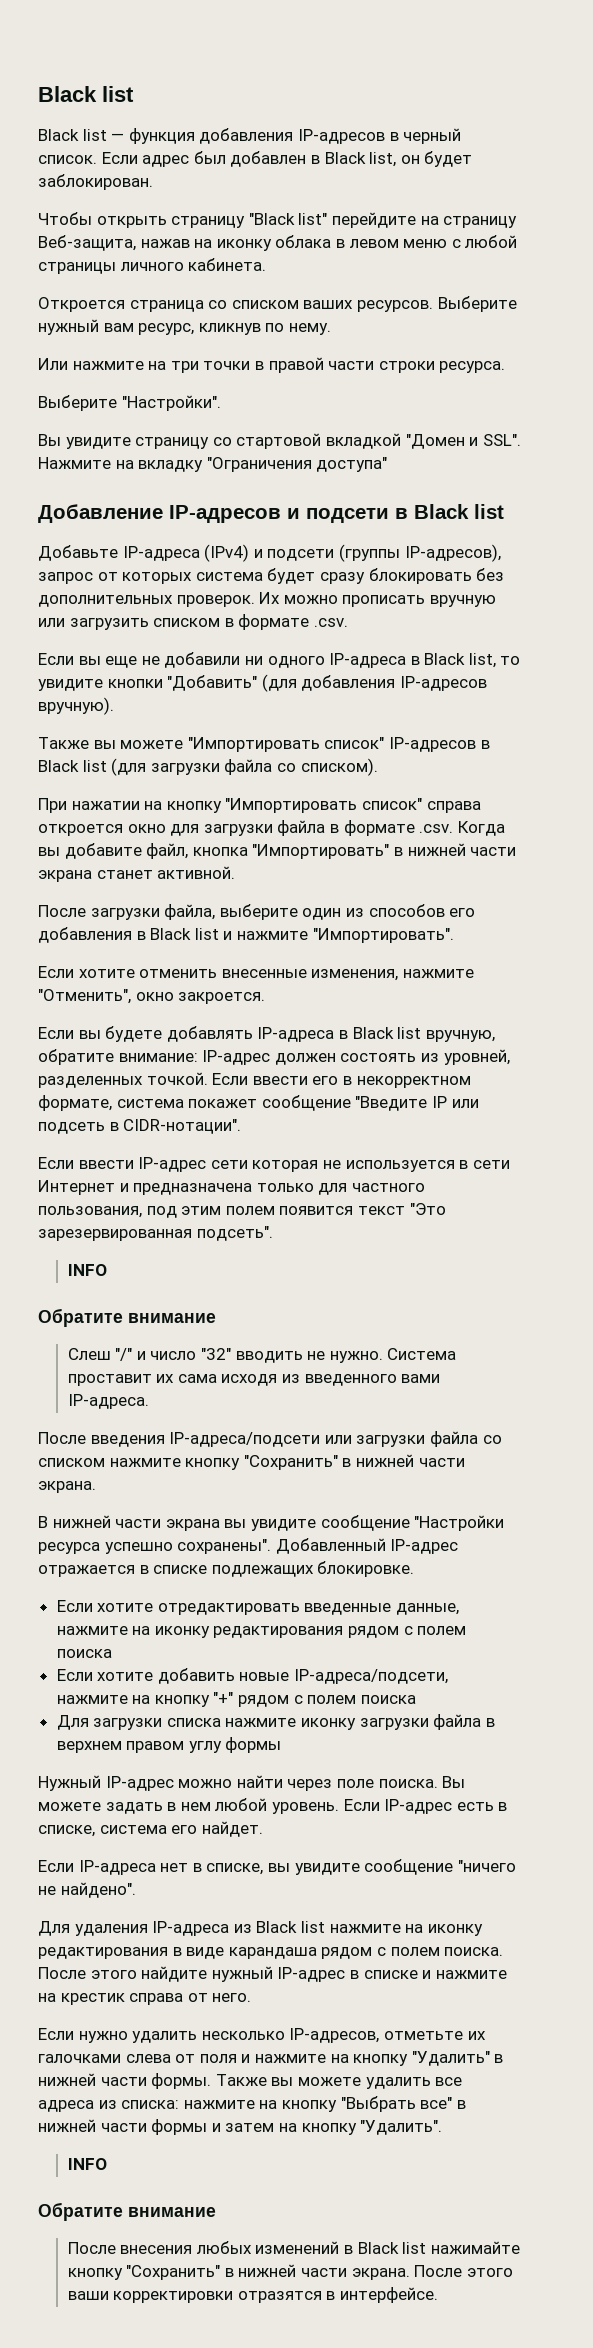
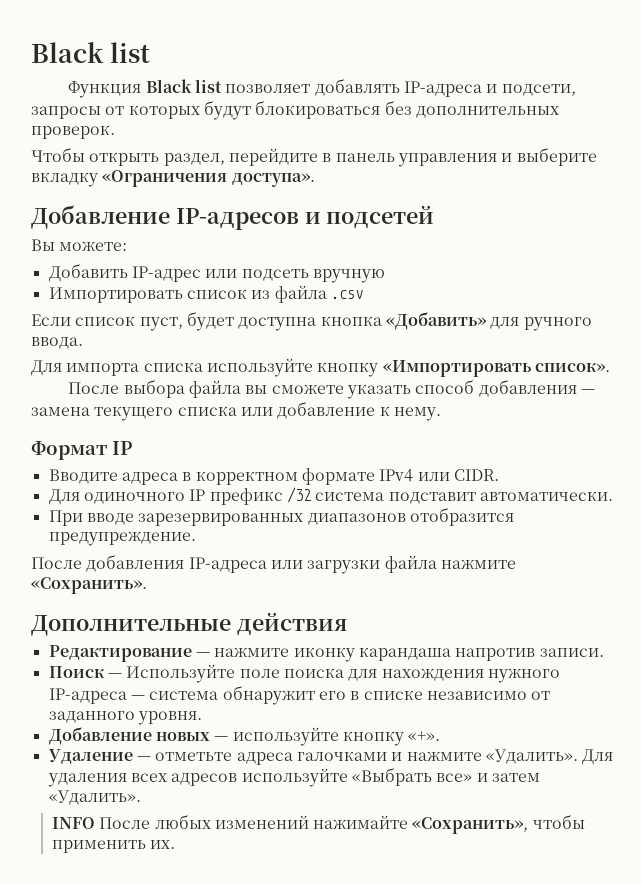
[38,86,134,102] [38,128,462,144] [38,151,473,167] [38,174,153,190] [38,212,518,228] [38,235,518,251] [38,258,267,274] [38,296,517,312] [38,319,331,335] [38,357,506,373] [38,395,221,411] [38,433,521,449] [38,457,388,472] [38,504,504,523] [38,544,501,562] [38,568,505,584] [38,592,496,607] [38,614,348,630] [38,652,521,668] [38,674,487,692] [38,697,114,715] [38,737,490,752] [38,758,378,776] [38,798,481,813] [38,820,505,836] [38,843,517,859] [38,866,236,882] [38,904,476,920] [38,927,454,943] [38,966,474,981] [38,989,266,1004] [38,1026,495,1042] [38,1049,510,1065] [38,1072,471,1088] [38,1095,479,1111] [38,1119,242,1134] [38,1157,510,1172] [38,1180,425,1195] [38,1203,446,1218] [38,1226,273,1241] [67,1264,107,1276] [38,1308,216,1327] [67,1348,457,1363] [67,1374,441,1386] [67,1394,149,1409] [38,1431,502,1447] [38,1454,465,1470] [38,1481,96,1493] [38,1515,505,1531] [38,1538,459,1554] [38,1561,415,1577] [56,1600,460,1615] [56,1626,467,1638] [56,1649,112,1658] [56,1668,449,1684] [56,1692,416,1707] [56,1714,495,1730] [56,1737,282,1753] [38,1775,466,1791] [38,1798,508,1814] [38,1821,263,1837] [38,1859,516,1875] [38,1882,136,1898] [38,1921,483,1936] [38,1947,504,1959] [38,1966,507,1982] [38,1993,252,2005] [38,2028,486,2043] [38,2051,504,2066] [38,2073,463,2089] [38,2096,466,2112] [38,2119,443,2135] [67,2158,107,2170] [38,2202,216,2221] [67,2241,520,2254] [67,2264,513,2280] [67,2287,438,2303] Black list // Black list — функция добавления IP-адресов в черный список. Если адрес был добавлен в Black list, он будет заблокирован. // Чтобы открыть страницу "Black list" перейдите на страницу Веб-защита, нажав на иконку облака в левом меню с любой страницы личного кабинета. // Откроется страница со списком ваших ресурсов. Выберите нужный вам ресурс, кликнув по нему. // Или нажмите на три точки в правой части строки ресурса. // Выберите "Настройки". // Вы увидите страницу со стартовой вкладкой "Домен и SSL". Нажмите на вкладку "Ограничения доступа" // Добавление IP-адресов и подсети в Black list // Добавьте IP-адреса (IPv4) и подсети (группы IP-адресов), запрос от которых система будет сразу блокировать без дополнительных проверок. Их можно прописать вручную или загрузить списком в формате .csv. // Если вы еще не добавили ни одного IP-адреса в Black list, то увидите кнопки "Добавить" (для добавления IP-адресов вручную). // Также вы можете "Импортировать список" IP-адресов в Black list (для загрузки файла со списком). // При нажатии на кнопку "Импортировать список" справа откроется окно для загрузки файла в формате .csv. Когда вы добавите файл, кнопка "Импортировать" в нижней части экрана станет активной. // После загрузки файла, выберите один из способов его добавления в Black list и нажмите "Импортировать". // Если хотите отменить внесенные изменения, нажмите "Отменить", окно закроется. // Если вы будете добавлять IP-адреса в Black list вручную, обратите внимание: IP-адрес должен состоять из уровней, разделенных точкой. Если ввести его в некорректном формате, система покажет сообщение "Введите IP или подсеть в CIDR-нотации". // Если ввести IP-адрес сети которая не используется в сети Интернет и предназначена только для частного пользования, под этим полем появится текст "Это зарезервированная подсеть". // INFO // Обратите внимание // Слеш "/" и число "32" вводить не нужно. Система проставит их сама исходя из введенного вами IP-адреса. // После введения IP-адреса/подсети или загрузки файла со списком нажмите кнопку "Сохранить" в нижней части экрана. // В нижней части экрана вы увидите сообщение "Настройки ресурса успешно сохранены". Добавленный IP-адрес отражается в списке подлежащих блокировке. // Если хотите отредактировать введенные данные, нажмите на иконку редактирования рядом с полем поиска // Если хотите добавить новые IP-адреса/подсети, нажмите на кнопку "+" рядом с полем поиска // Для загрузки списка нажмите иконку загрузки файла в верхнем правом углу формы // Нужный IP-адрес можно найти через поле поиска. Вы можете задать в нем любой уровень. Если IP-адрес есть в списке, система его найдет. // Если IP-адреса нет в списке, вы увидите сообщение "ничего не найдено". // Для удаления IP-адреса из Black list нажмите на иконку редактирования в виде карандаша рядом с полем поиска. После этого найдите нужный IP-адрес в списке и нажмите на крестик справа от него. // Если нужно удалить несколько IP-адресов, отметьте их галочками слева от поля и нажмите на кнопку "Удалить" в нижней части формы. Также вы можете удалить все адреса из списка: нажмите на кнопку "Выбрать все" в нижней части формы и затем на кнопку "Удалить". // INFO // Обратите внимание // После внесения любых изменений в Black list нажимайте кнопку "Сохранить" в нижней части экрана. После этого ваши корректировки отразятся в интерфейсе. -> [31,42,150,63] [68,78,576,98] [31,100,559,120] [31,125,115,139] [31,147,597,167] [31,170,315,187] [31,205,435,230] [31,239,128,251] [48,263,385,283] [48,285,363,303] [31,311,592,331] [31,337,83,349] [31,358,610,377] [68,379,596,399] [31,401,441,421] [31,441,132,460] [48,468,499,485] [48,487,613,505] [48,507,514,526] [48,531,196,546] [31,554,516,574] [31,577,147,594] [31,612,347,636] [48,645,604,662] [48,664,560,683] [48,685,551,705] [48,711,202,725] [48,727,441,746] [48,749,614,765] [47,767,540,787] [48,790,141,805] [51,814,585,834] [51,840,176,853] Black list // Функция Black list позволяет добавлять IP-адреса и подсети, запросы от которых будут блокироваться без дополнительных проверок. // Чтобы открыть раздел, перейдите в панель управления и выберите вкладку «Ограничения доступа». // Добавление IP-адресов и подсетей // Вы можете: // Добавить IP-адрес или подсеть вручную // Импортировать список из файла .csv // Если список пуст, будет доступна кнопка «Добавить» для ручного ввода. // Для импорта списка используйте кнопку «Импортировать список». // После выбора файла вы сможете указать способ добавления — замена текущего списка или добавление к нему. // Формат IP // Вводите адреса в корректном формате IPv4 или CIDR. // Для одиночного IP префикс /32 система подставит автоматически. // При вводе зарезервированных диапазонов отобразится предупреждение. // После добавления IP-адреса или загрузки файла нажмите «Сохранить». // Дополнительные действия // Редактирование — нажмите иконку карандаша напротив записи. // Поиск — Используйте поле поиска для нахождения нужного IP-адреса — система обнаружит его в списке независимо от заданного уровня. // Добавление новых — используйте кнопку «+». // Удаление — отметьте адреса галочками и нажмите «Удалить». Для удаления всех адресов используйте «Выбрать все» и затем «Удалить». // INFO После любых изменений нажимайте «Сохранить», чтобы применить их.

